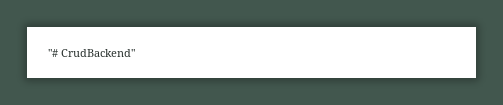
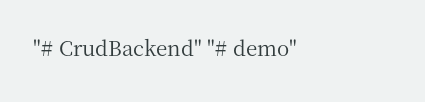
(135, 53) none -> [207,39,297,56] "# demo"

